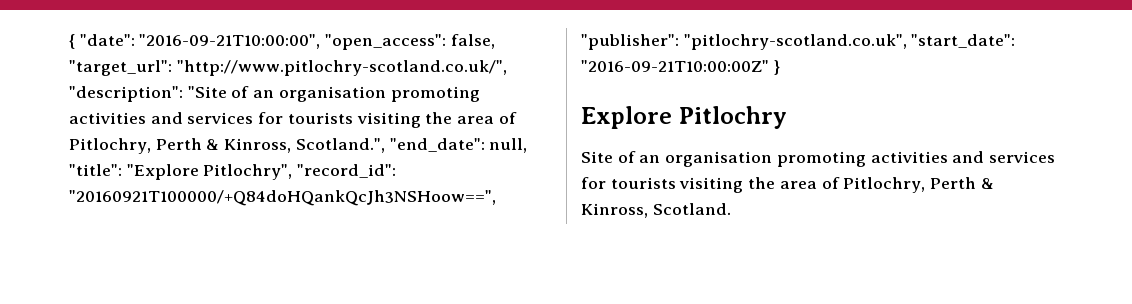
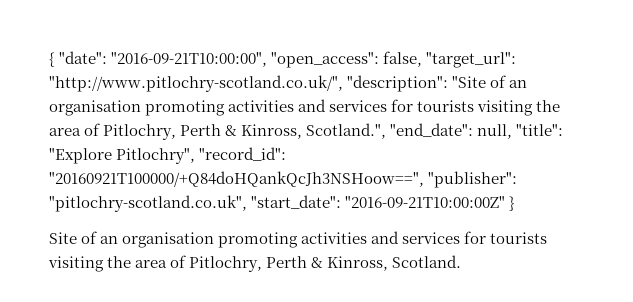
[581,106,787,129] // Explore Pitlochry -> (516, 203) none

